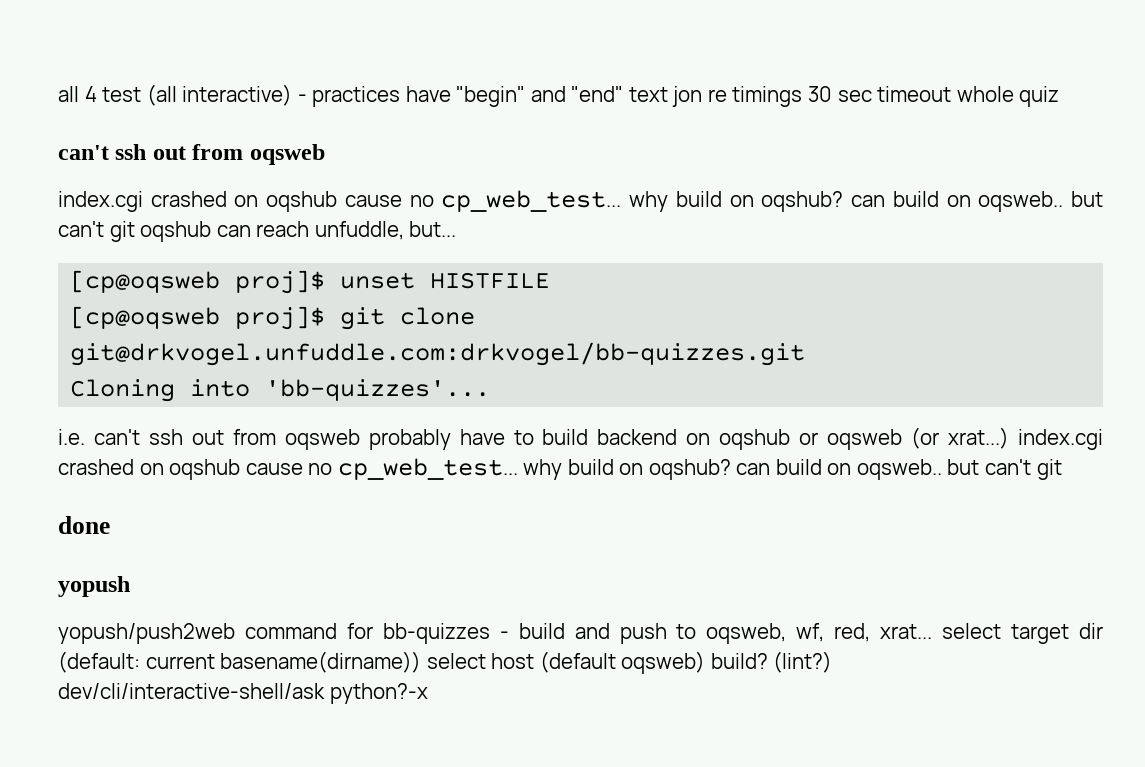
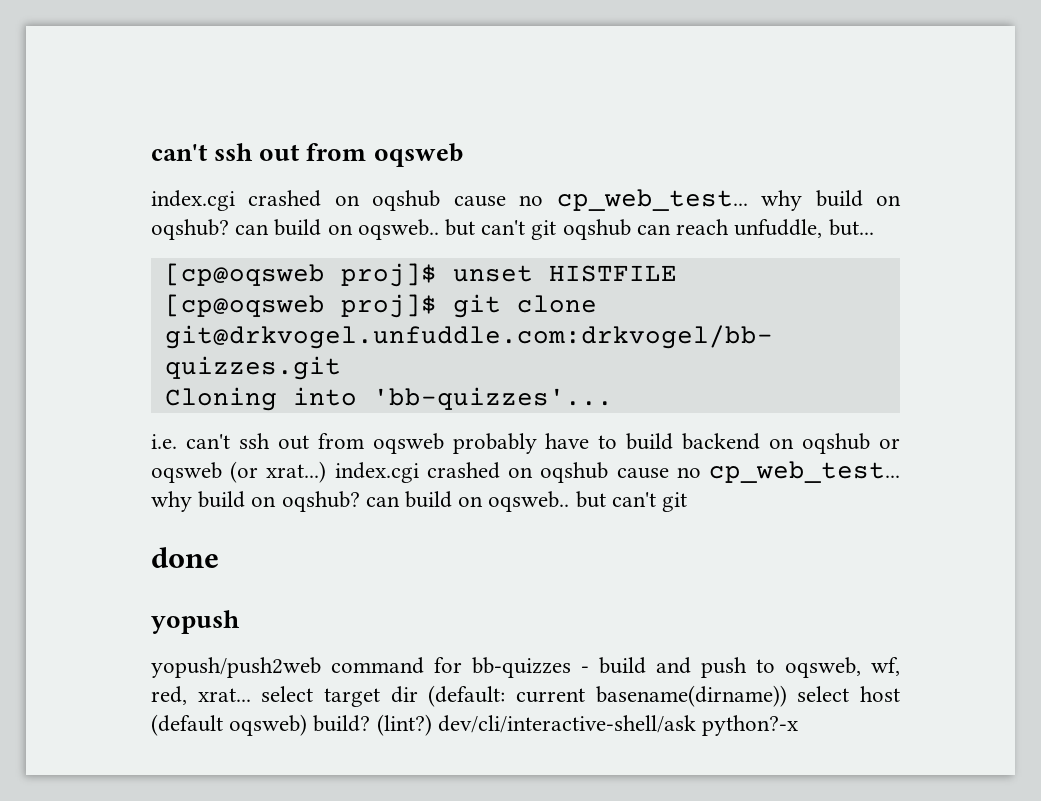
[58,84,1060,107] all 4 test (all interactive) - practices have "begin" and "end" text jon re timings 30 sec timeout whole quiz // -> (151, 152) none

